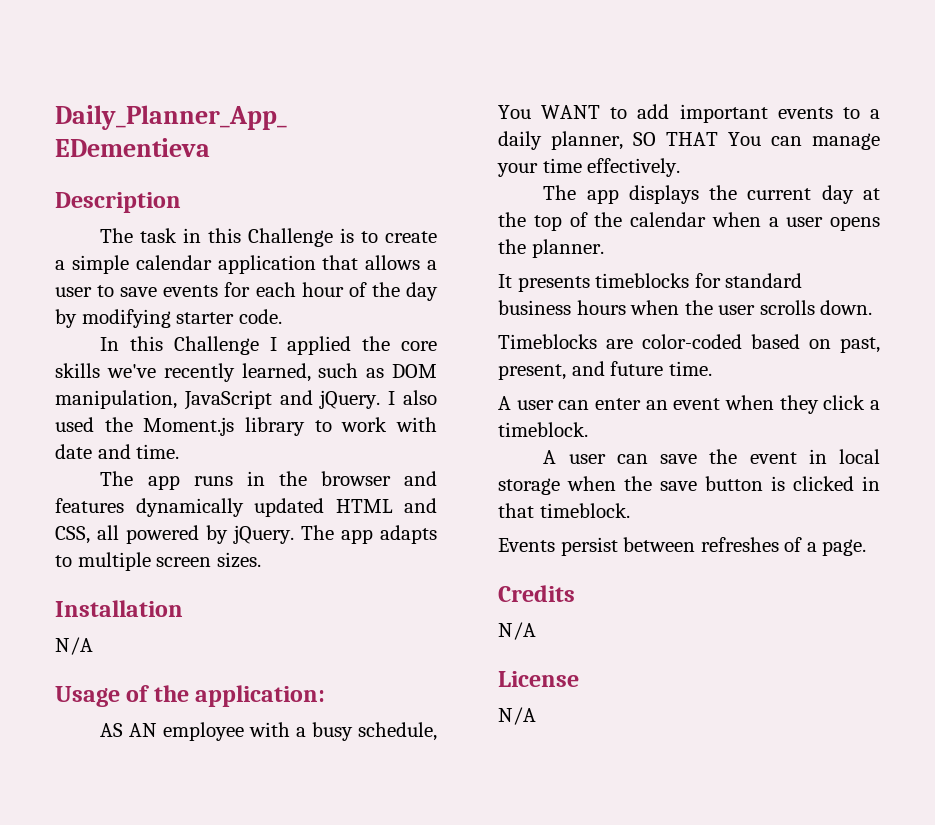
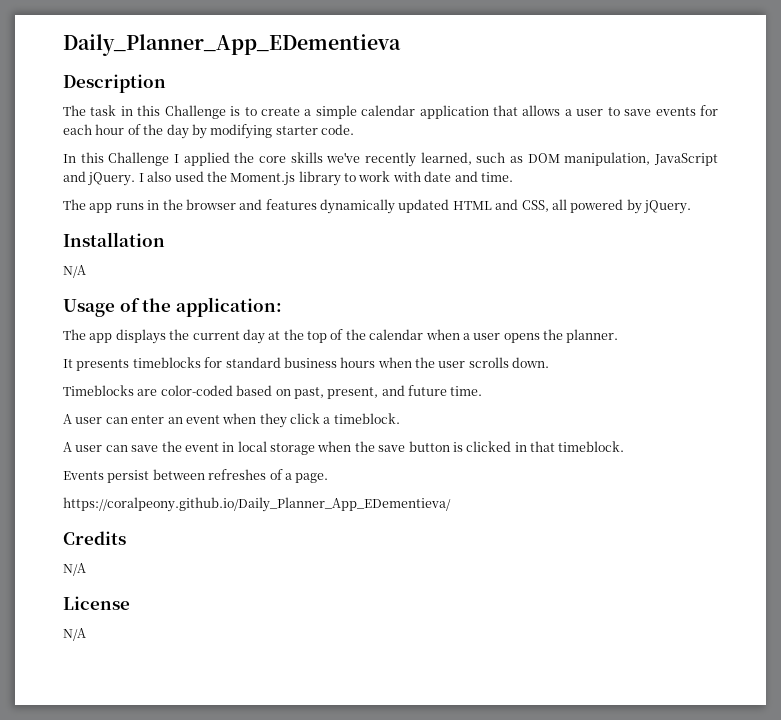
[301,525,437,544] [55,552,261,571] The app adapts to multiple screen sizes. -> (691, 207) none
[100,722,437,741] [498,104,880,123] [498,131,880,150] [497,158,681,177] // AS AN employee with a busy schedule, You WANT to add important events to a daily planner, SO THAT You can manage your time effectively. -> (282, 307) none
(867, 547) none -> [63,497,451,512] // https://coralpeony.github.io/Daily_Planner_App_EDementieva/

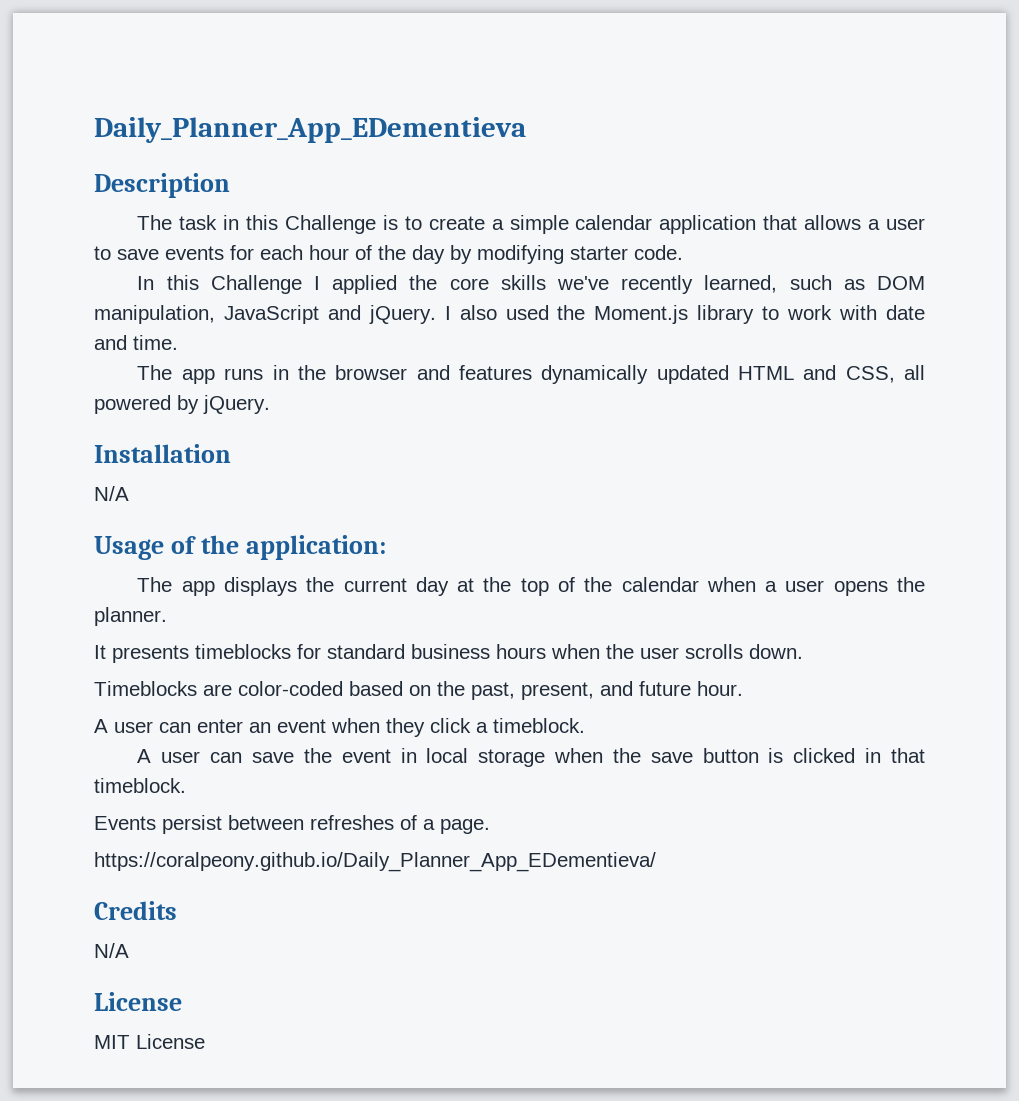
(291, 392) none -> [437,681,465,696] the
[450,386,483,396] time. -> [697,681,743,696] hour.
[63,628,86,641] N/A -> [94,1034,205,1049] MIT License

